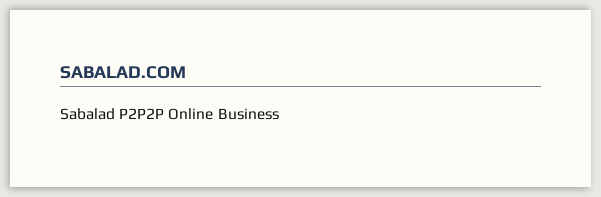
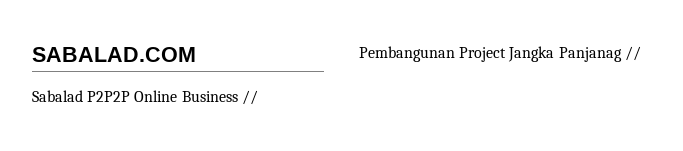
(279, 114) none -> [241,90,258,105] [359,46,641,62] // Pembangunan Project Jangka Panjanag //

